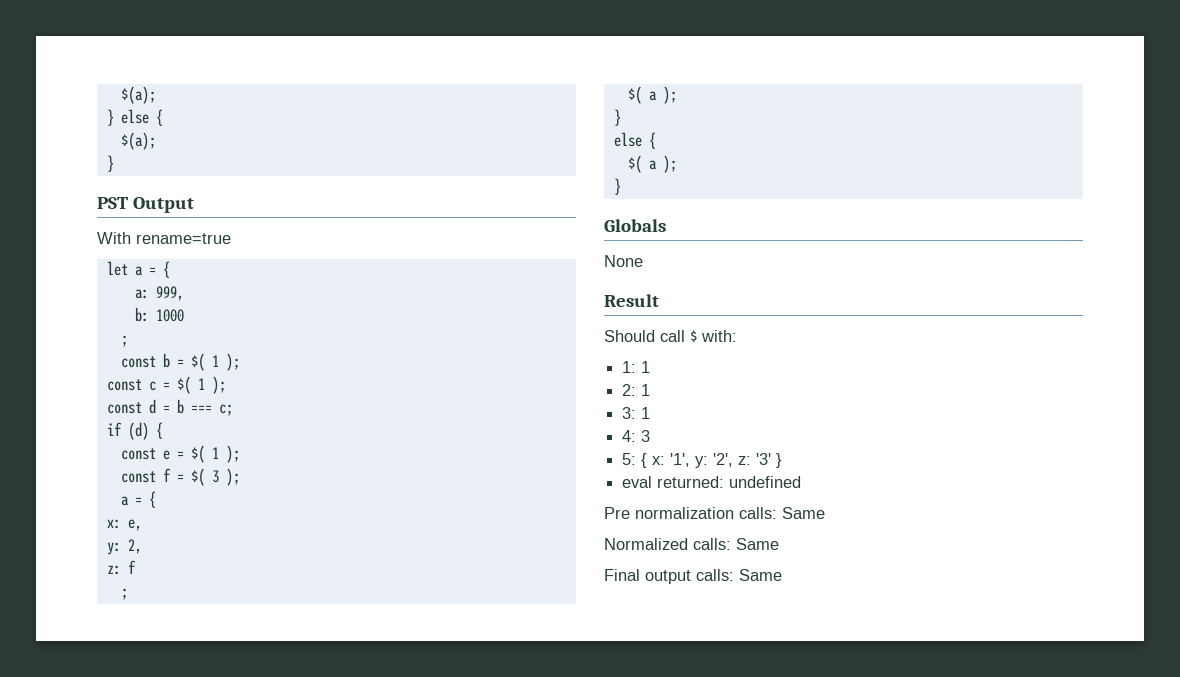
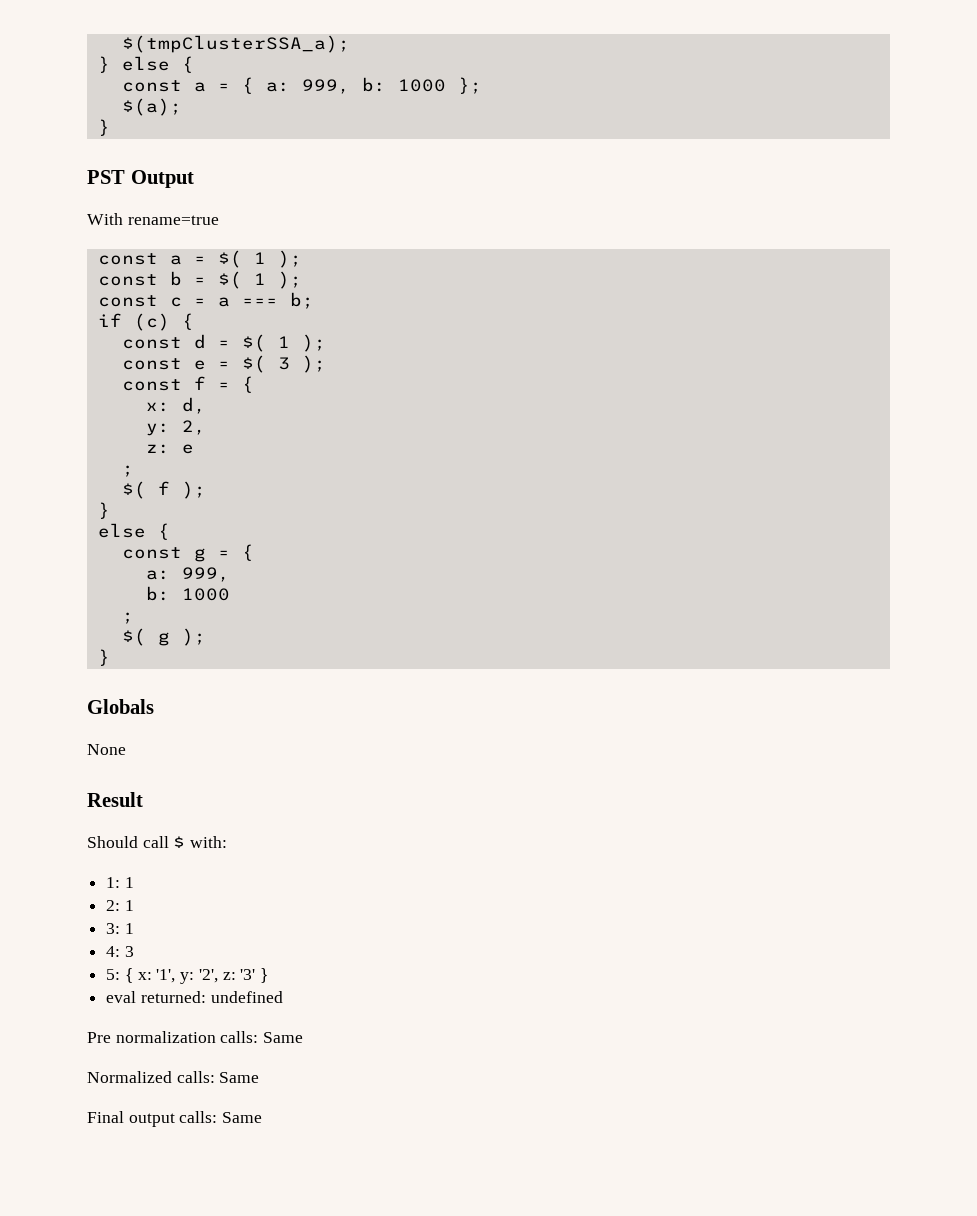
[120,86,156,104] $(a); -> [121,35,350,53] $(tmpClusterSSA_a);
(163, 117) none -> [121,77,482,94] // const a = { a: 999, b: 1000 };
[106,261,156,276] let a = -> [97,250,302,268] [97,271,302,289] [97,292,314,309] [97,313,194,331] [121,334,326,352] [121,355,326,373] [121,376,254,393] [145,397,206,414] [145,420,206,436] [145,444,194,454] [121,465,134,477] [121,481,206,499] [97,502,110,519] [97,523,170,540] [121,547,230,562] const a = $( 1 ); // const b = $( 1 ); // const c = a === b; // if (c) { // const d = $( 1 ); // const e = $( 3 ); // const f = { // x: d, // y: 2, // z: e // ; // $( f ); // } // else { // const g =
[120,353,240,371] [106,376,226,394] [106,399,233,416] [106,422,163,440] [120,445,240,463] [120,468,240,486] [120,491,156,508] [106,519,142,531] [106,539,142,555] [106,560,136,575] [120,588,128,600] [627,86,677,104] [613,109,621,126] [613,132,656,149] [627,155,657,173] const b = $( 1 ); // const c = $( 1 ); // const d = b === c; // if (d) { // const e = $( 1 ); // const f = $( 3 ); // a = { // x: e, // y: 2, // z: f // ; // $( a ); // } // else { // $( a -> [121,628,170,646] $( g

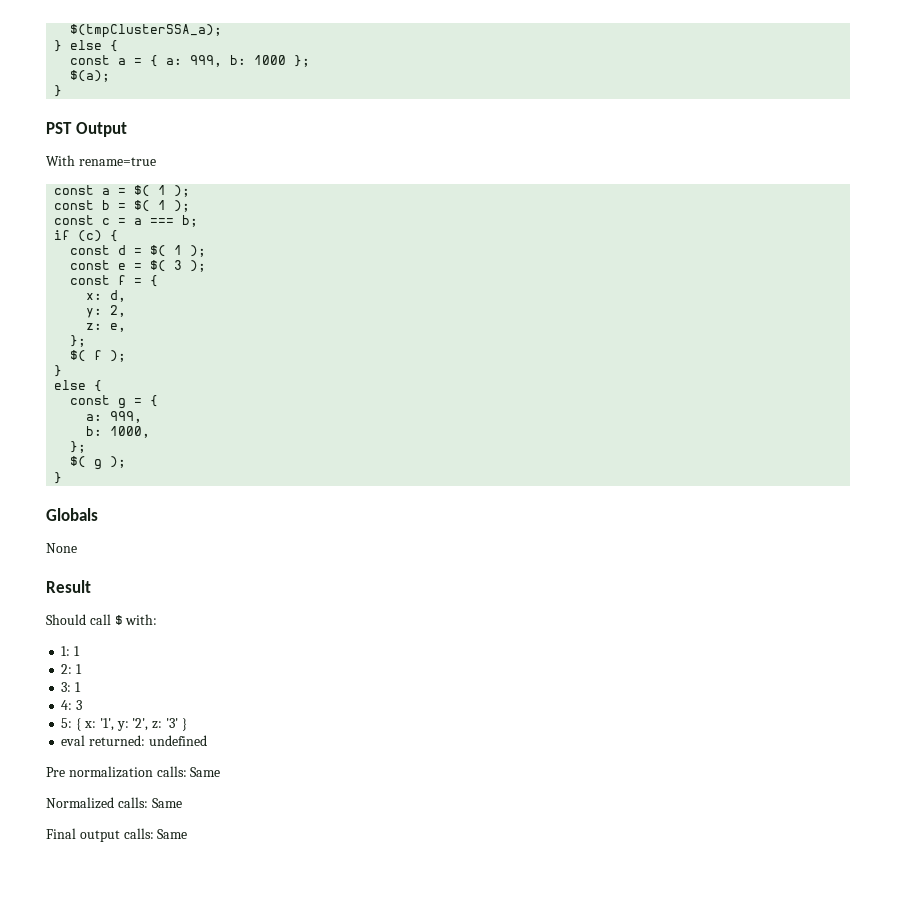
[181,444,194,454] [121,465,134,477] e // ; -> [110,323,127,332] [70,335,87,347] e, // };
[181,588,230,601] [121,612,134,624] 1000 // ; -> [110,426,151,438] [70,441,87,453] 1000, // };

